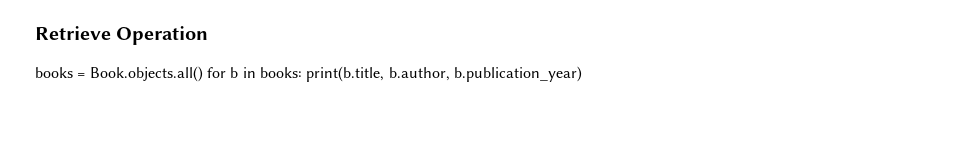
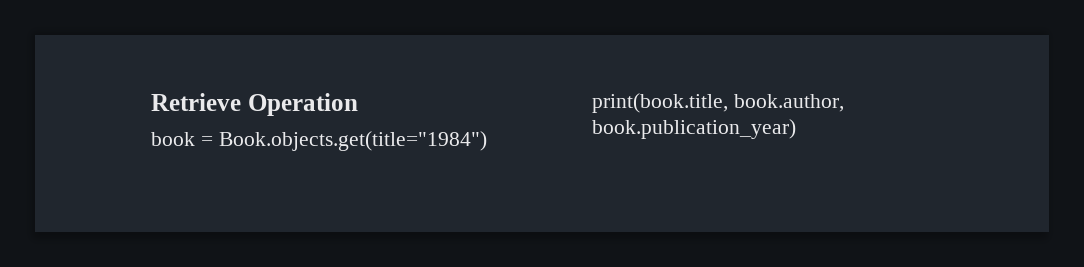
[35,66,582,82] books = Book.objects.all() for b in books: print(b.title, b.author, b.publication_year) -> [151,131,487,151] [592,93,844,113] [592,119,796,139] book = Book.objects.get(title="1984") print(book.title, book.author, book.publication_year)

